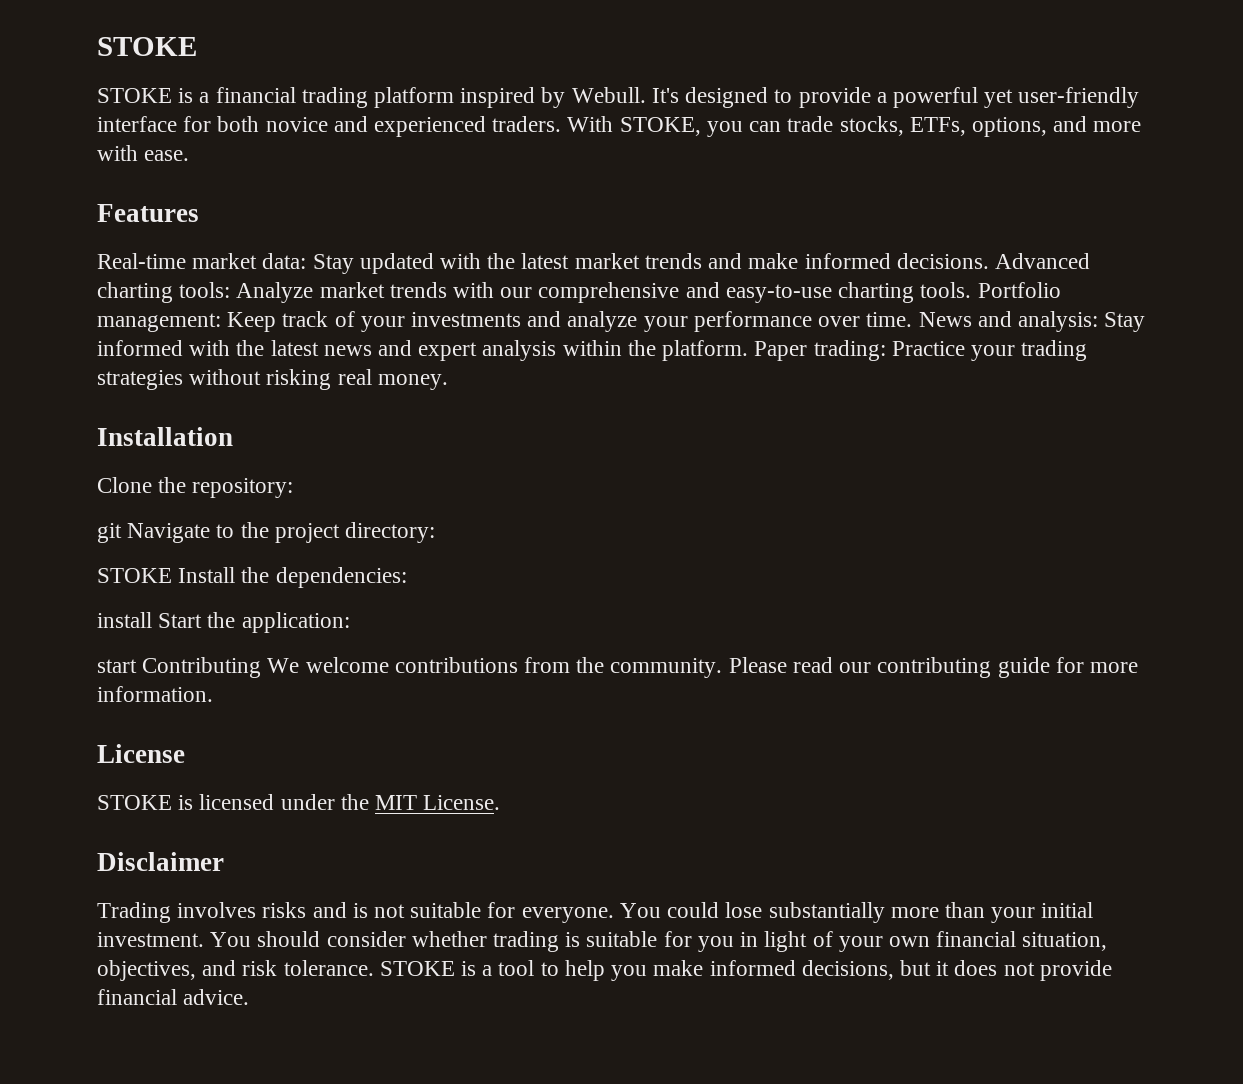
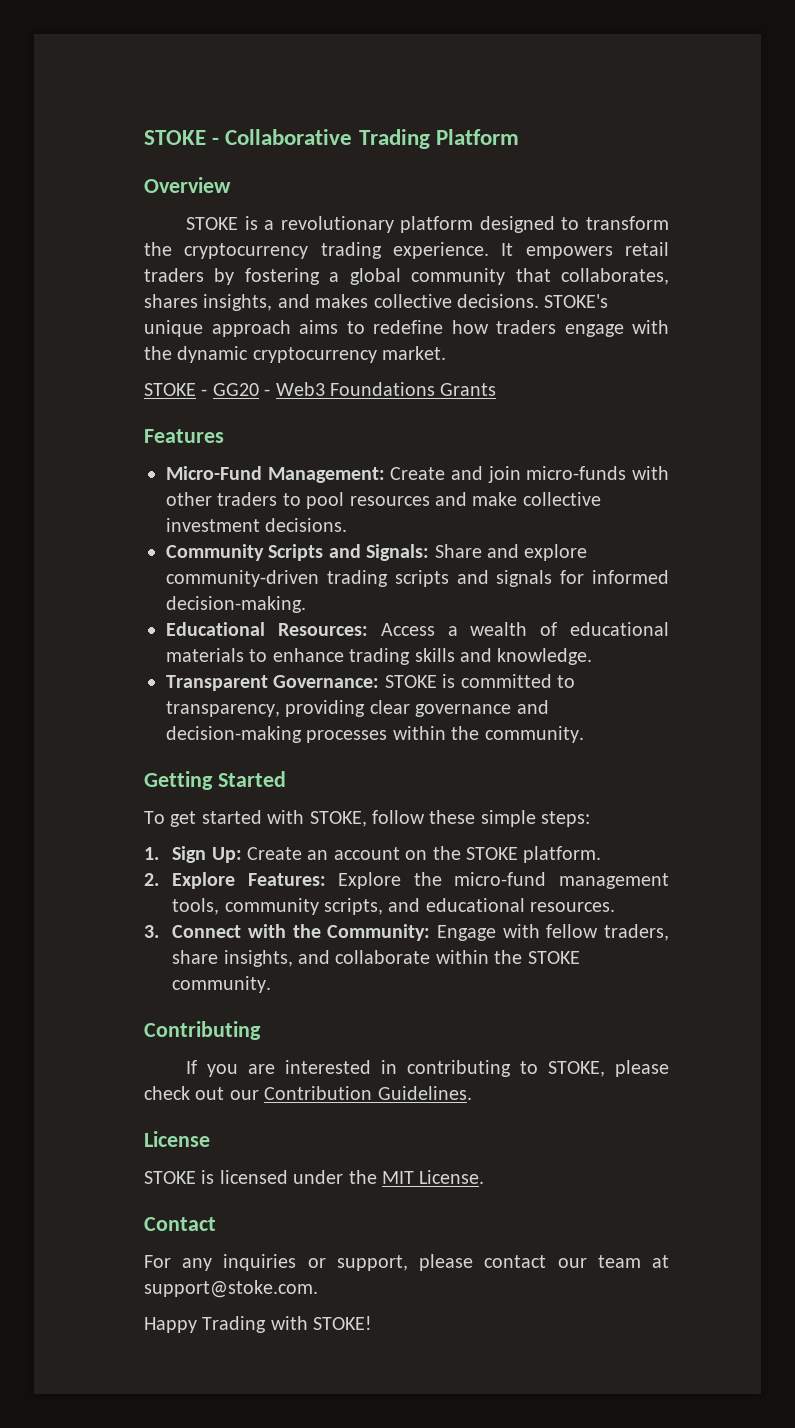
[97,37,197,56] [97,87,1140,108] [97,116,1142,137] [97,145,190,161] [97,204,199,222] [97,253,1090,274] [97,282,1061,303] [97,311,1146,332] [97,340,1088,361] [97,369,448,390] [97,427,233,446] [97,477,294,498] [97,522,436,543] [97,567,407,588] [97,612,350,633] [97,657,1138,678] [97,686,213,702] STOKE // STOKE is a financial trading platform inspired by Webull. It's designed to provide a powerful yet user-friendly interface for both novice and experienced traders. With STOKE, you can trade stocks, ETFs, options, and more with ease. // Features // Real-time market data: Stay updated with the latest market trends and make informed decisions. Advanced charting tools: Analyze market trends with our comprehensive and easy-to-use charting tools. Portfolio management: Keep track of your investments and analyze your performance over time. News and analysis: Stay informed with the latest news and expert analysis within the platform. Paper trading: Practice your trading strategies without risking real money. // Installation // Clone the repository: // git Navigate to the project directory: // STOKE Install the dependencies: // install Start the application: // start Contributing We welcome contributions from the community. Please read our contributing guide for more information. -> [144,129,519,149] [144,177,231,193] [186,216,669,233] [144,242,669,259] [144,268,669,285] [144,294,609,311] [144,320,669,337] [144,346,447,363] [144,382,497,396] [144,429,224,443] [166,466,670,483] [166,492,601,509] [166,518,348,532] [166,544,588,561] [166,570,669,587] [166,596,306,613] [166,622,669,636] [166,648,593,665] [166,674,575,691] [166,700,549,717] [166,726,584,743] [144,771,286,790] [144,810,591,827] [144,846,602,863] [144,872,669,889] [172,898,616,915] [144,924,669,941] [172,950,580,967] [172,976,272,993] [144,1021,261,1040] [186,1060,670,1077] [144,1086,472,1100] STOKE - Collaborative Trading Platform // Overview // STOKE is a revolutionary platform designed to transform the cryptocurrency trading experience. It empowers retail traders by fostering a global community that collaborates, shares insights, and makes collective decisions. STOKE's unique approach aims to redefine how traders engage with the dynamic cryptocurrency market. // STOKE - GG20 - Web3 Foundations Grants // Features // Micro-Fund Management: Create and join micro-funds with other traders to pool resources and make collective investment decisions. // Community Scripts and Signals: Share and explore community-driven trading scripts and signals for informed decision-making. // Educational Resources: Access a wealth of educational materials to enhance trading skills and knowledge. // Transparent Governance: STOKE is committed to transparency, providing clear governance and decision-making processes within the community. // Getting Started // To get started with STOKE, follow these simple steps: // 1. Sign Up: Create an account on the STOKE platform. // 2. Explore Features: Explore the micro-fund management tools, community scripts, and educational resources. // 3. Connect with the Community: Engage with fellow traders, share insights, and collaborate within the STOKE community. // Contributing // If you are interested in contributing to STOKE, please check out our Contribution Guidelines.
[97,852,224,871] [97,902,1094,923] [97,931,1108,952] [97,960,1112,981] [97,989,250,1005] Disclaimer // Trading involves risks and is not suitable for everyone. You could lose substantially more than your initial investment. You should consider whether trading is suitable for you in light of your own financial situation, objectives, and risk tolerance. STOKE is a tool to help you make informed decisions, but it does not provide financial advice. -> [144,1217,216,1231] [144,1254,669,1271] [144,1280,318,1298] [144,1316,373,1333] Contact // For any inquiries or support, please contact our team at support@stoke.com. // Happy Trading with STOKE!

